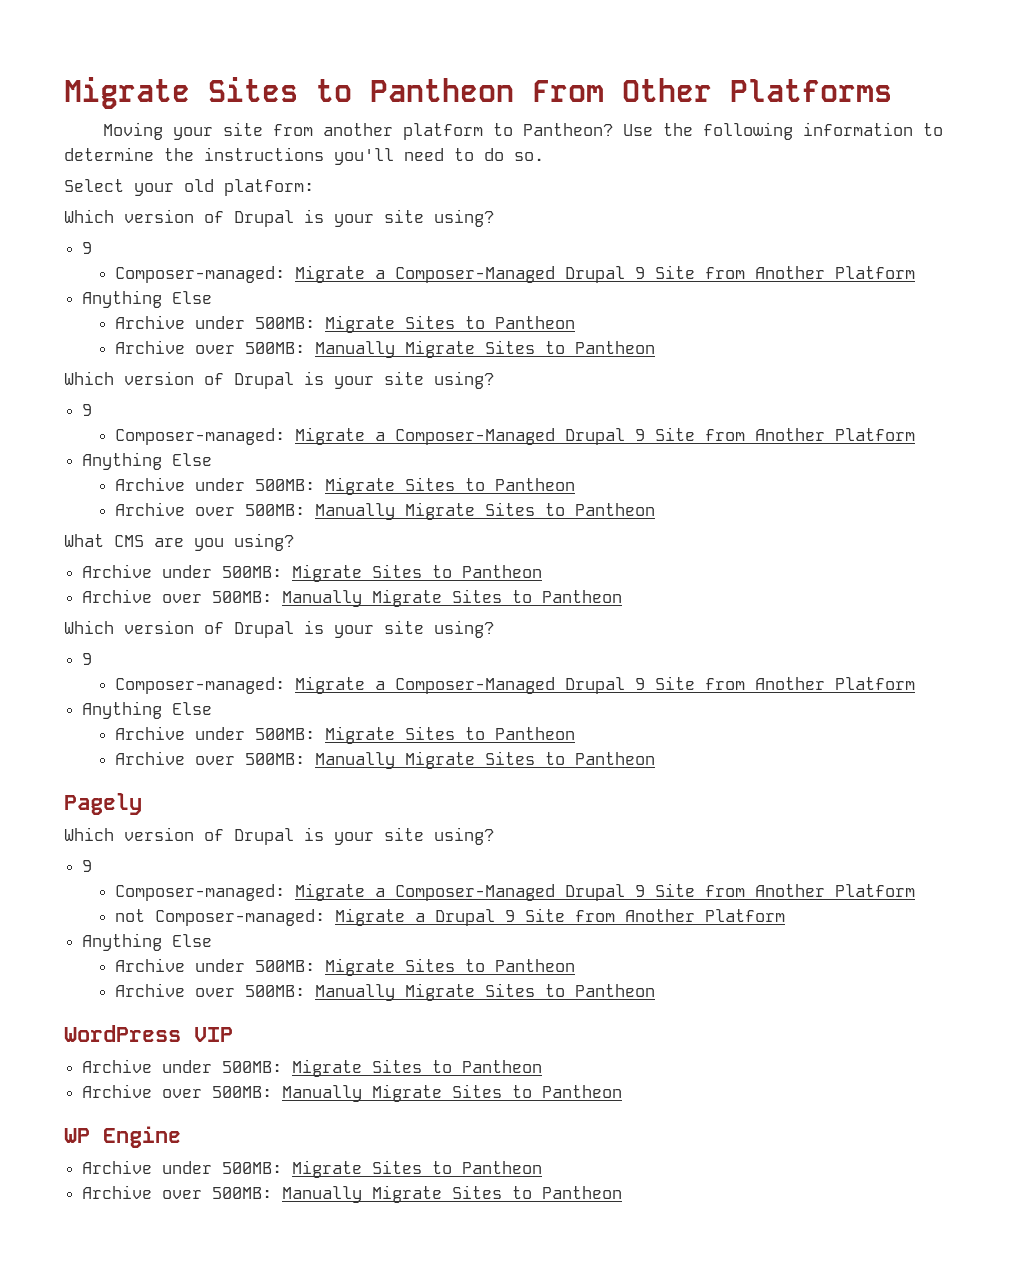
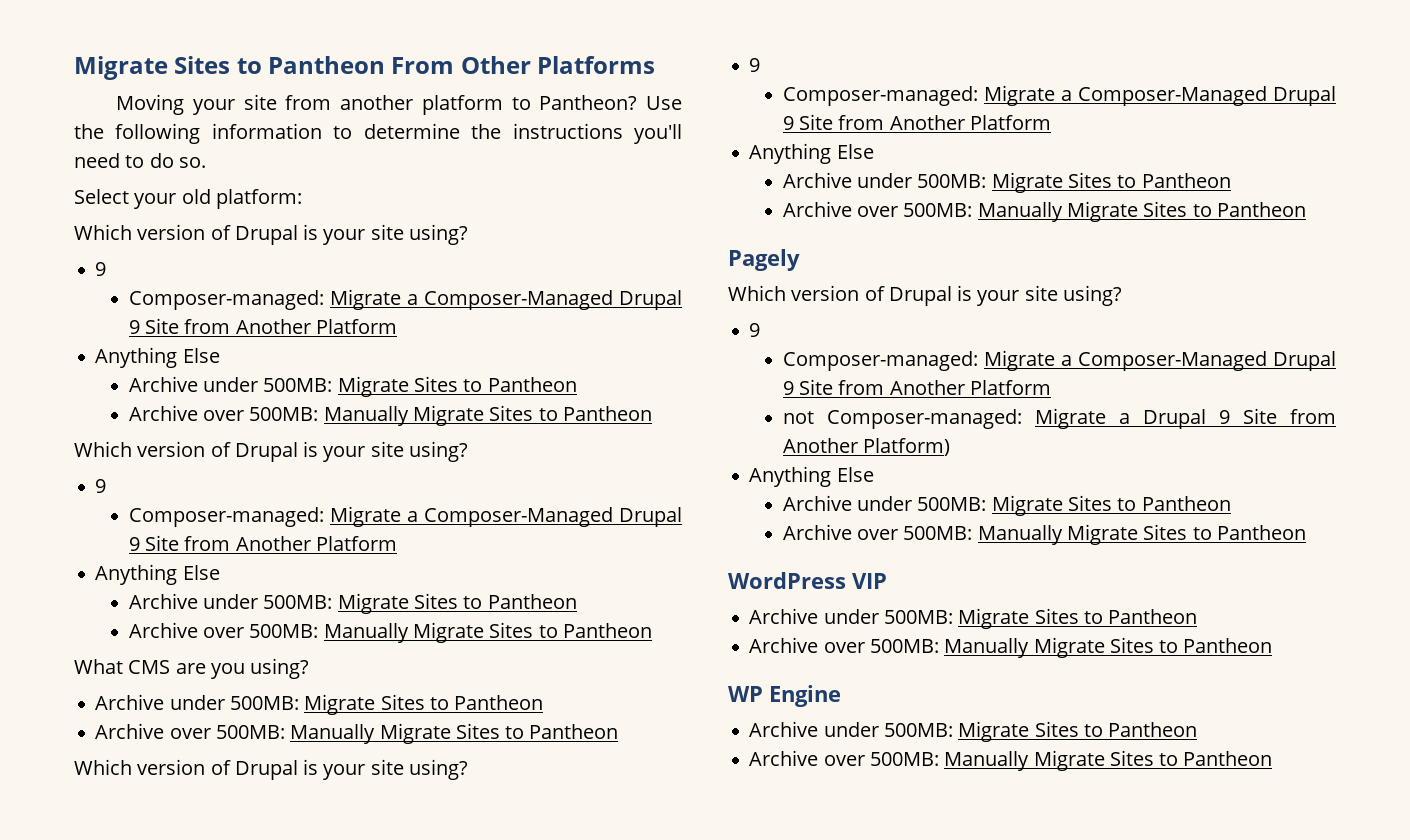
[705,909,786,922] Platform -> [863,438,951,456] Platform)

